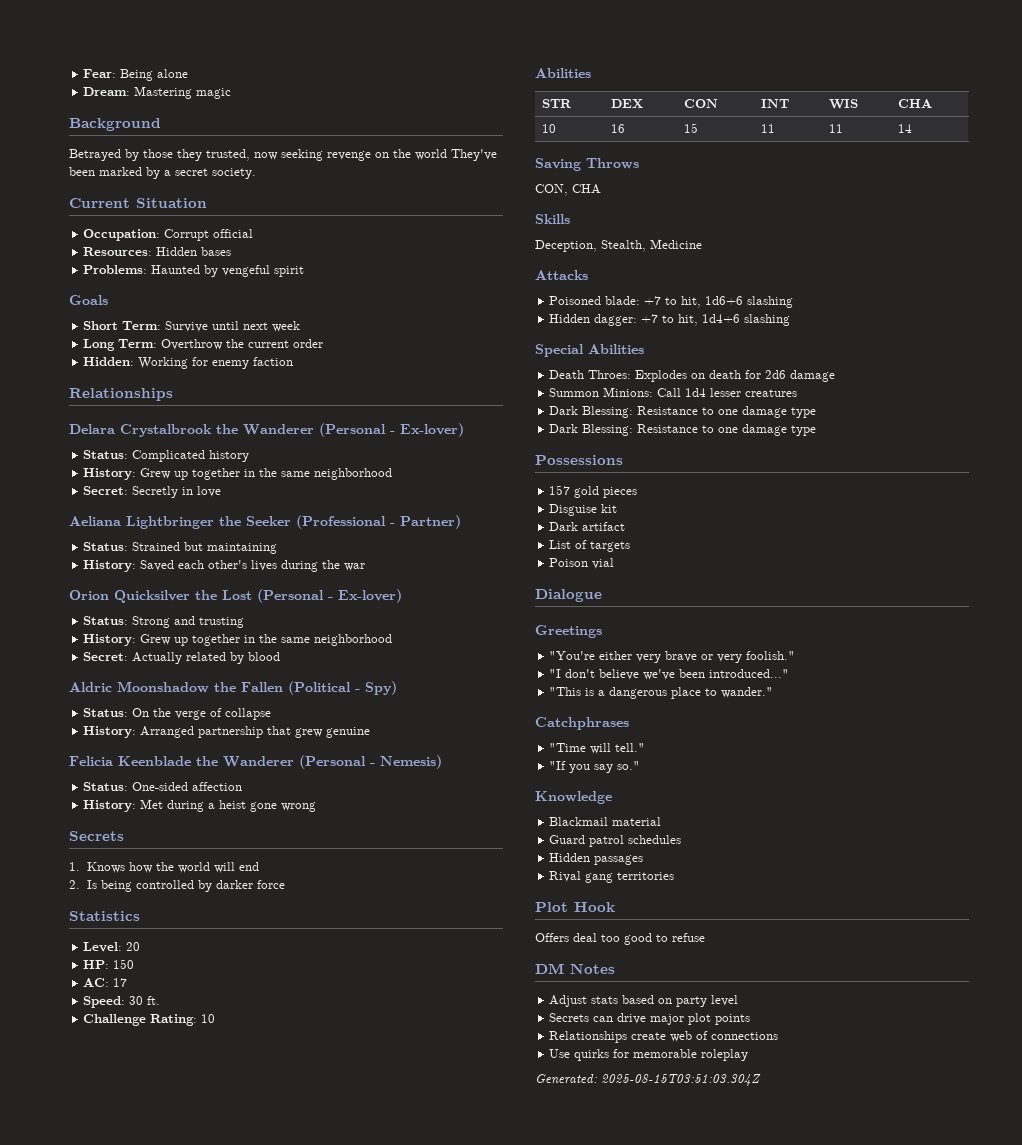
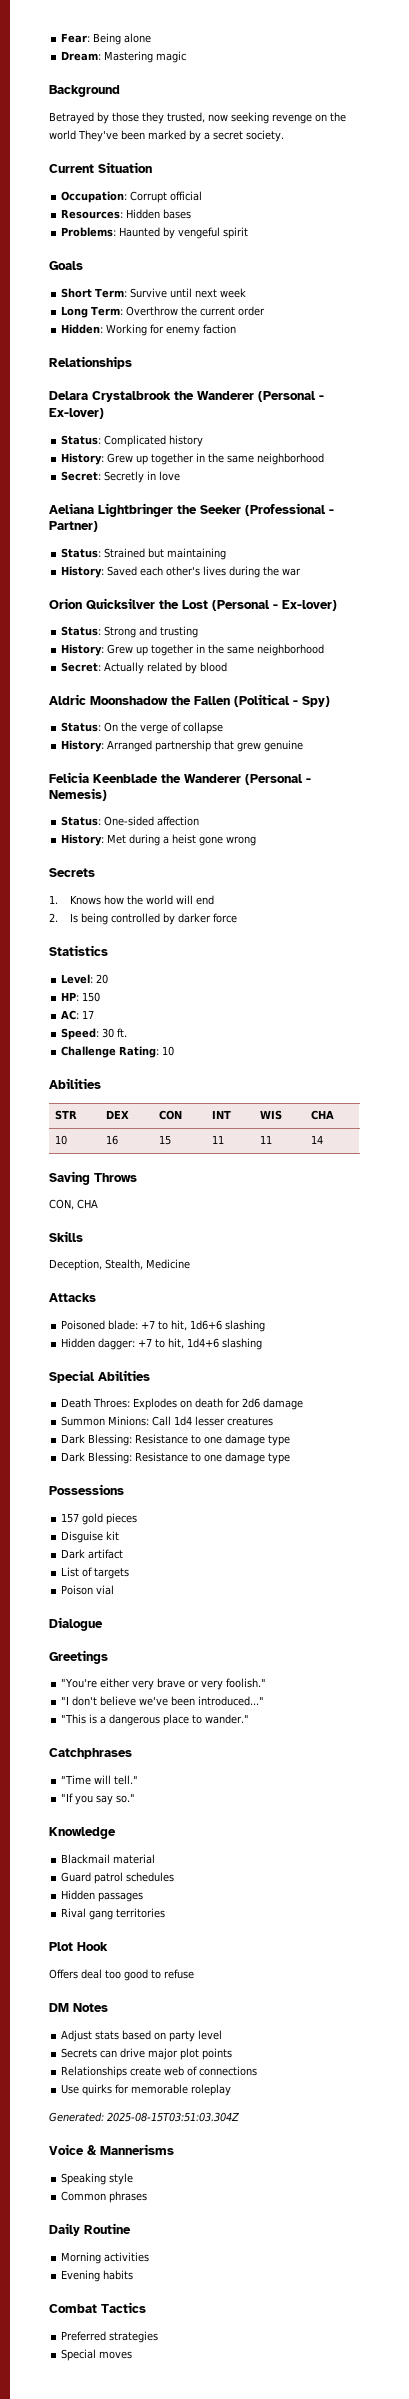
(761, 1080) none -> [49,2144,174,2155] [61,2173,134,2185] [61,2191,148,2203] [49,2223,131,2236] [61,2252,150,2264] [61,2270,134,2282] [49,2302,146,2313] [61,2331,159,2343] [61,2349,133,2361] // Voice & Mannerisms // Speaking style // Common phrases // Daily Routine // Morning activities // Evening habits // Combat Tactics // Preferred strategies // Special moves

